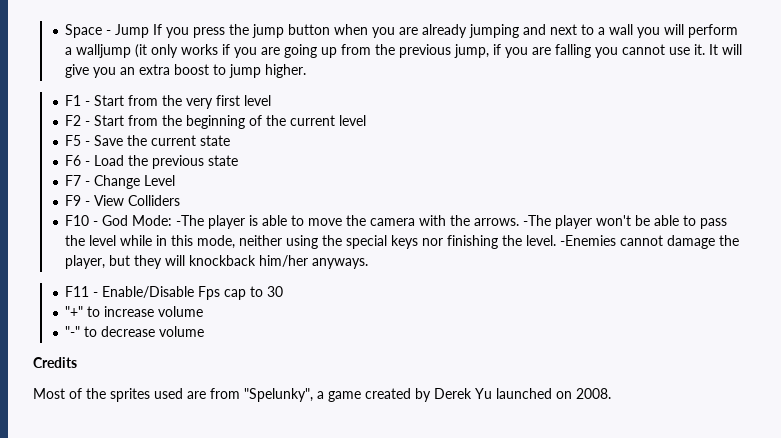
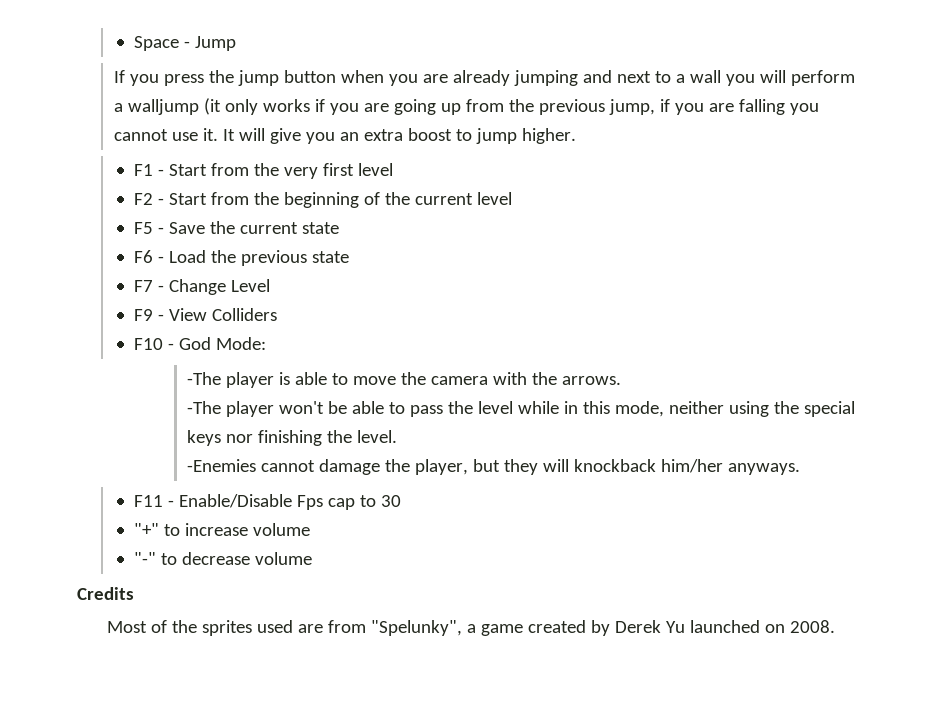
(150, 31) none -> (236, 43) //
(173, 220) none -> (266, 343) //
(520, 222) none -> (621, 380) //
(557, 240) none -> (397, 436) //

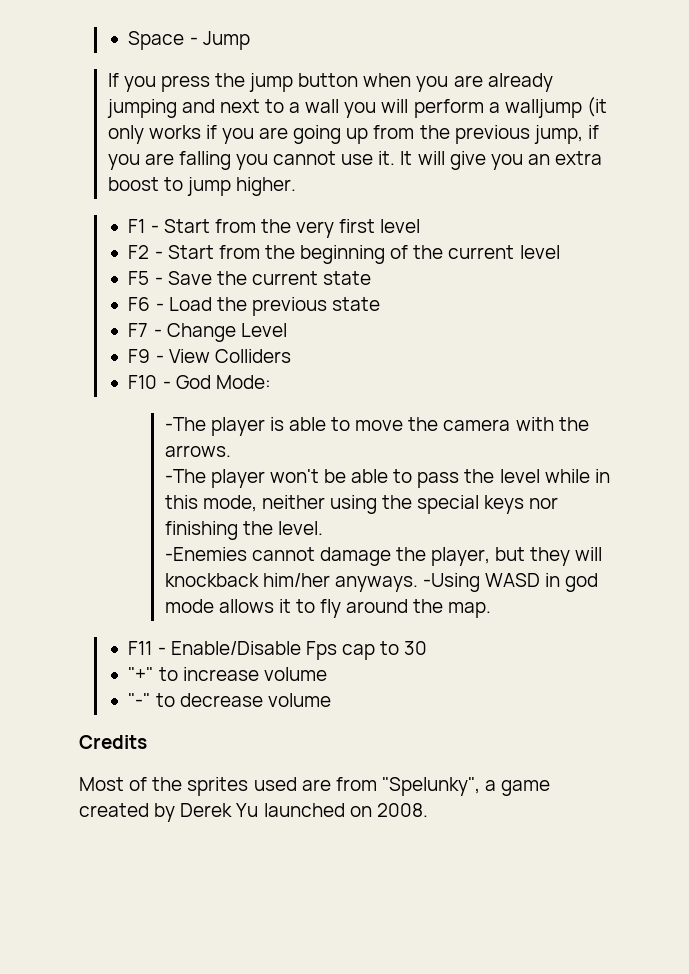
(800, 469) none -> [422,573,599,592] [164,599,492,618] -Using WASD in god mode allows it to fly around the map.

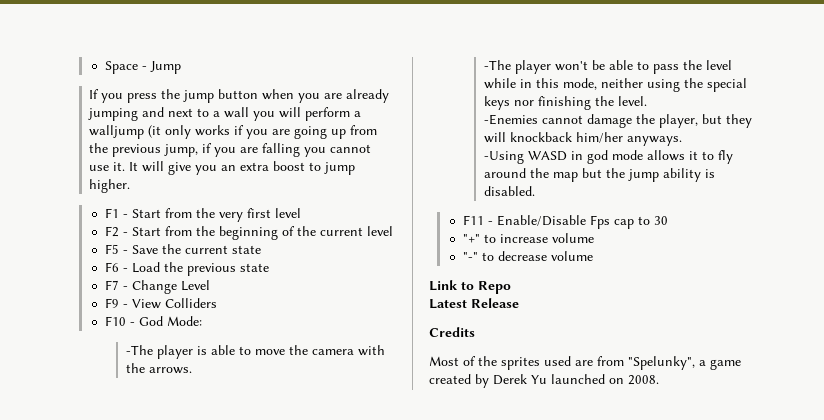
(418, 584) none -> (682, 141) //
[448,602,492,618] map. -> [552,168,715,182] [483,186,535,196] map but the jump ability is disabled.
(331, 700) none -> [429,280,511,294] [429,298,519,309] // Link to Repo // Latest Release

